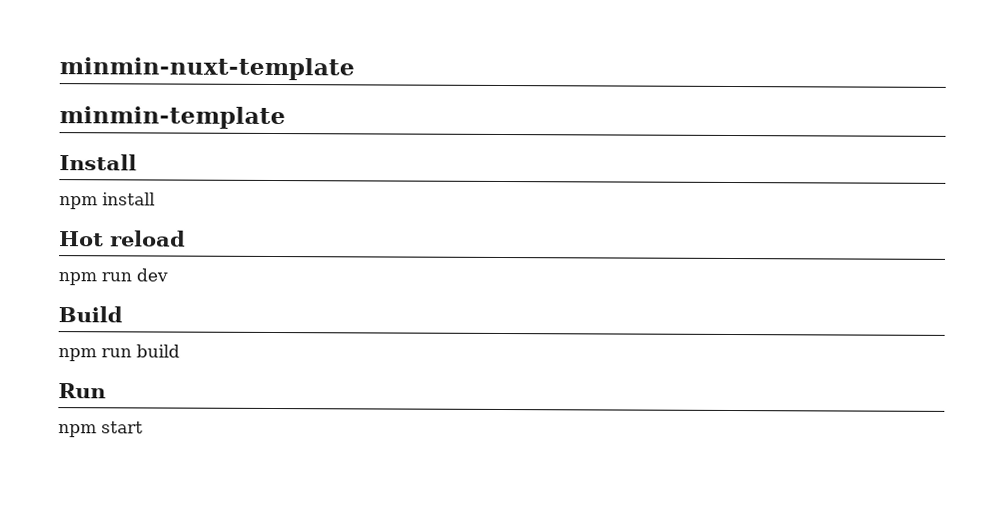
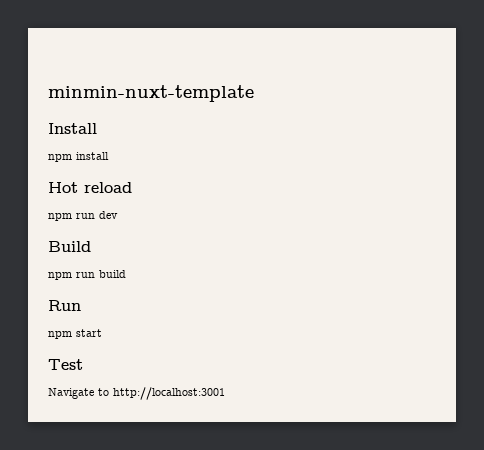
[59,106,286,130] // minmin-template -> (254, 93) none
(143, 427) none -> [48,359,83,370] [48,387,225,400] // Test // Navigate to http://localhost:3001

